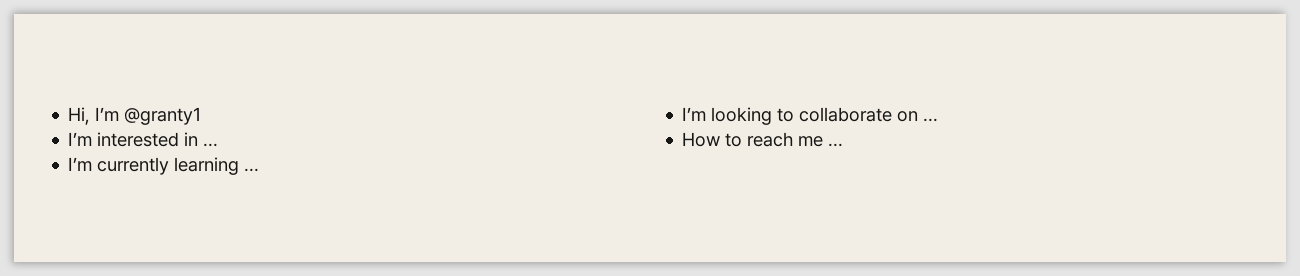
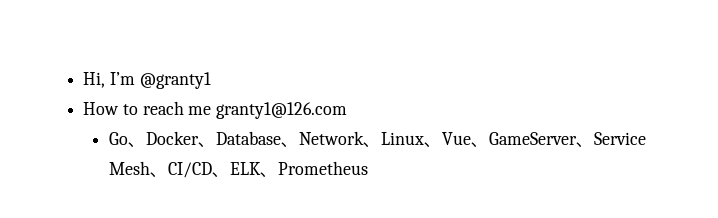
[68,132,219,147] [68,157,260,175] [682,107,939,125] [682,132,844,147] I’m interested in ... // I’m currently learning ... // I’m looking to collaborate on ... // How to reach me ... -> [83,101,348,119] [108,131,646,148] [108,161,368,178] How to reach me granty1@126.com // Go、Docker、Database、Network、Linux、Vue、GameServer、Service Mesh、CI/CD、ELK、Prometheus

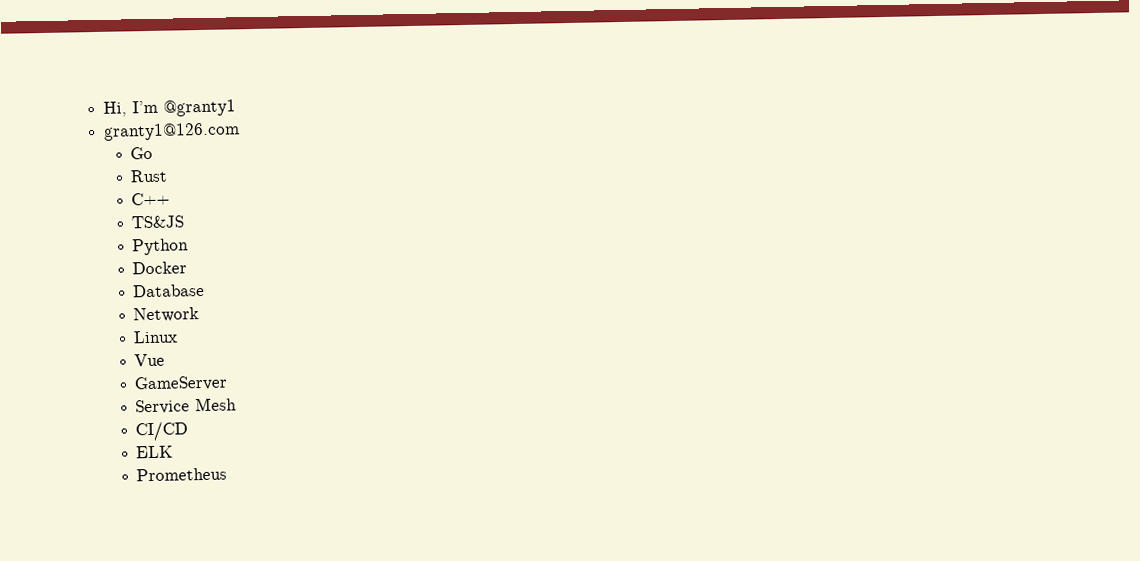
[83,101,348,119] [108,132,146,148] How to reach me granty1@126.com // Go、 -> [103,122,241,141] [130,146,154,160] [130,169,169,183] [131,192,171,206] [131,215,185,229] [132,238,190,256] granty1@126.com // Go // Rust // C++ // TS&JS // Python //
[197,142,216,148] 、 -> (188, 268) //
[280,142,299,148] 、 -> (206, 290) //
[362,142,381,148] 、 -> (200, 315) //
[423,142,442,148] 、 -> (179, 337) //
[470,142,489,148] 、 -> (166, 360) //
[575,142,594,148] 、 -> (229, 383) //
[149,172,168,178] 、 -> (238, 404) //
[211,172,230,178] 、 -> (189, 431) //
[259,172,278,178] 、 -> (174, 452) //

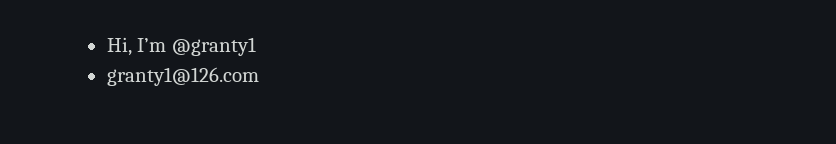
[130,146,154,160] [130,169,169,183] [131,192,171,206] [131,215,185,229] [132,238,190,256] [132,261,188,275] [133,283,206,298] [133,307,200,323] [133,330,179,344] [134,353,166,367] [134,375,229,392] [135,397,238,415] [135,421,189,442] [136,445,174,459] [136,467,228,482] // Go // Rust // C++ // TS&JS // Python // Docker // Database // Network // Linux // Vue // GameServer // Service Mesh // CI/CD // ELK // Prometheus -> (259, 76) none

